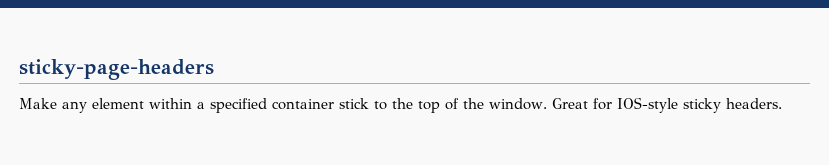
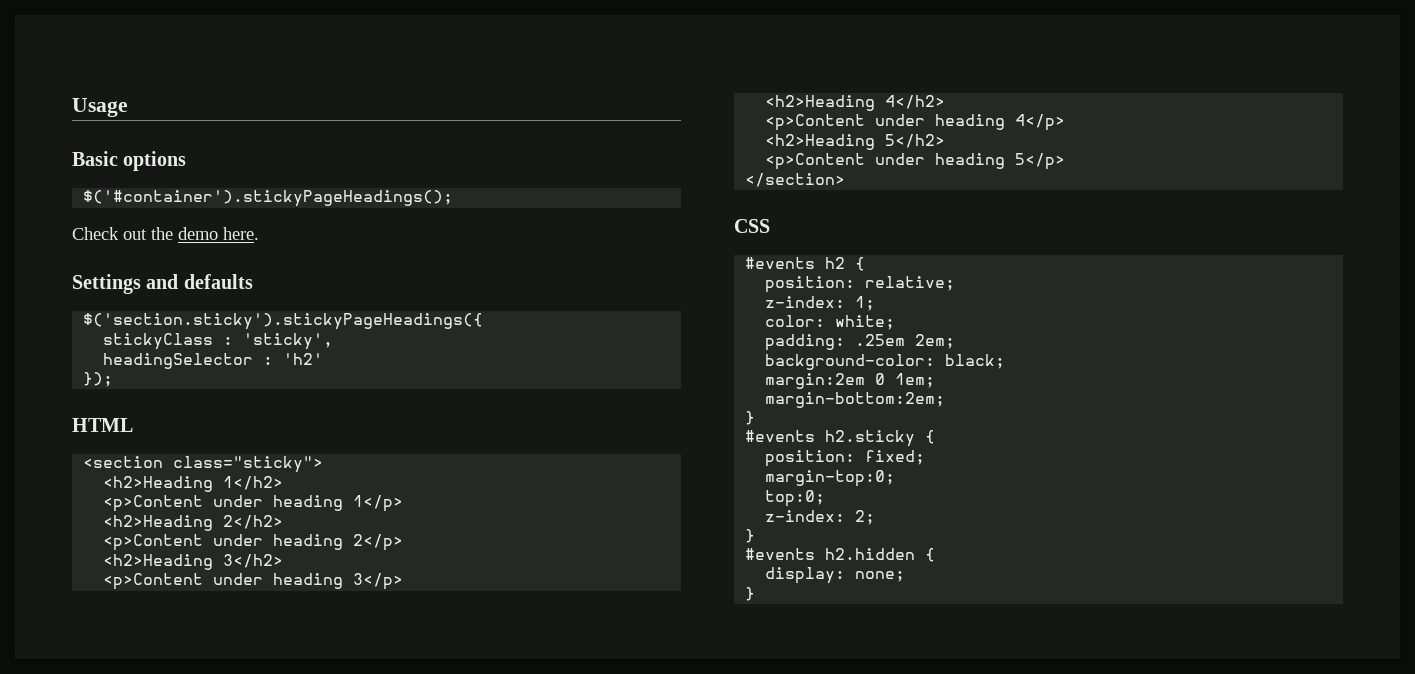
[19,59,214,80] [19,97,782,113] sticky-page-headers // Make any element within a specified container stick to the top of the window. Great for IOS-style sticky headers. -> [72,98,128,117] [72,151,187,171] [83,190,454,207] [72,227,259,240] [72,274,253,294] [83,313,484,330] [103,333,334,350] [103,353,324,369] [83,372,114,387] [72,418,133,432] [83,456,324,473] [103,476,284,492] [103,495,404,512] [103,515,284,531] [103,534,404,551] [103,554,284,570] [103,573,404,590] [765,95,946,111] [765,114,1066,131] [765,134,946,150] [765,153,1066,170] [745,173,846,187] [734,219,770,233] [745,257,866,271] [765,276,956,293] [765,296,876,311] [765,315,896,330] [765,334,956,351] [765,354,1006,370] [765,373,936,389] [765,392,946,408] [745,411,756,425] [745,430,936,447] [765,450,926,467] [765,470,896,487] [765,490,826,507] [765,510,876,525] [745,529,756,543] [745,548,936,562] [765,567,906,584] [745,587,756,601] Usage // Basic options // $('#container').stickyPageHeadings(); // Check out the demo here. // Settings and defaults // $('section.sticky').stickyPageHeadings({ // stickyClass : 'sticky', // headingSelector : 'h2' // }); // HTML // <section class="sticky"> // <h2>Heading 1</h2> // <p>Content under heading 1</p> // <h2>Heading 2</h2> // <p>Content under heading 2</p> // <h2>Heading 3</h2> // <p>Content under heading 3</p> // <h2>Heading 4</h2> // <p>Content under heading 4</p> // <h2>Heading 5</h2> // <p>Content under heading 5</p> // </section> // CSS // #events h2 { // position: relative; // z-index: 1; // color: white; // padding: .25em 2em; // background-color: black; // margin:2em 0 1em; // margin-bottom:2em; // } // #events h2.sticky { // position: fixed; // margin-top:0; // top:0; // z-index: 2; // } // #events h2.hidden { // display: none; // }

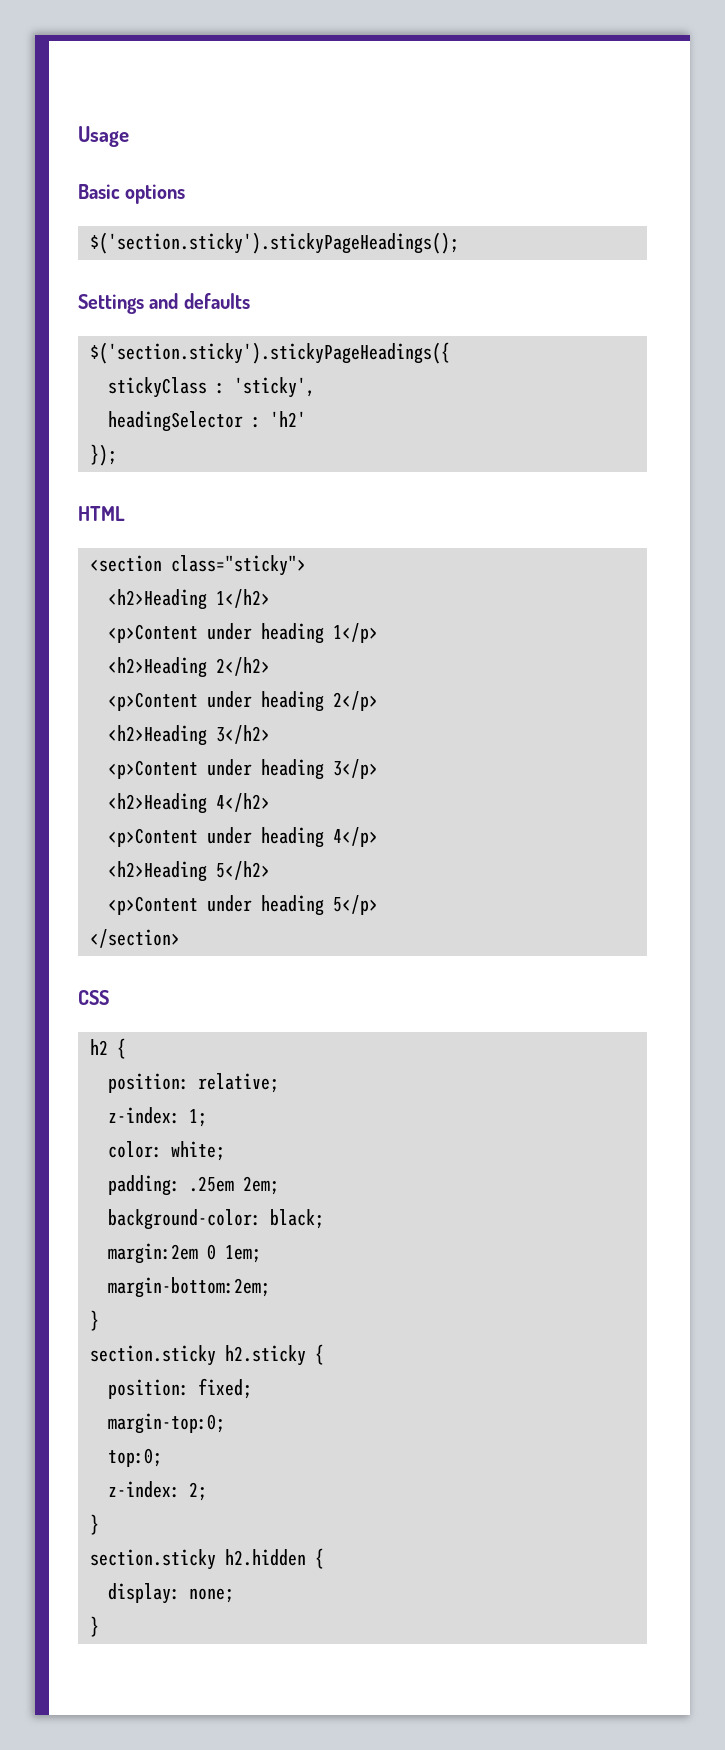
[83,190,454,207] [72,227,259,240] $('#container').stickyPageHeadings(); // Check out the demo here. -> [89,232,459,254] $('section.sticky').stickyPageHeadings();
[745,257,816,269] #events -> (109, 997) none
[745,430,816,442] #events -> [89,1345,216,1366] section.sticky
[745,548,816,560] #events -> [89,1549,216,1570] section.sticky

